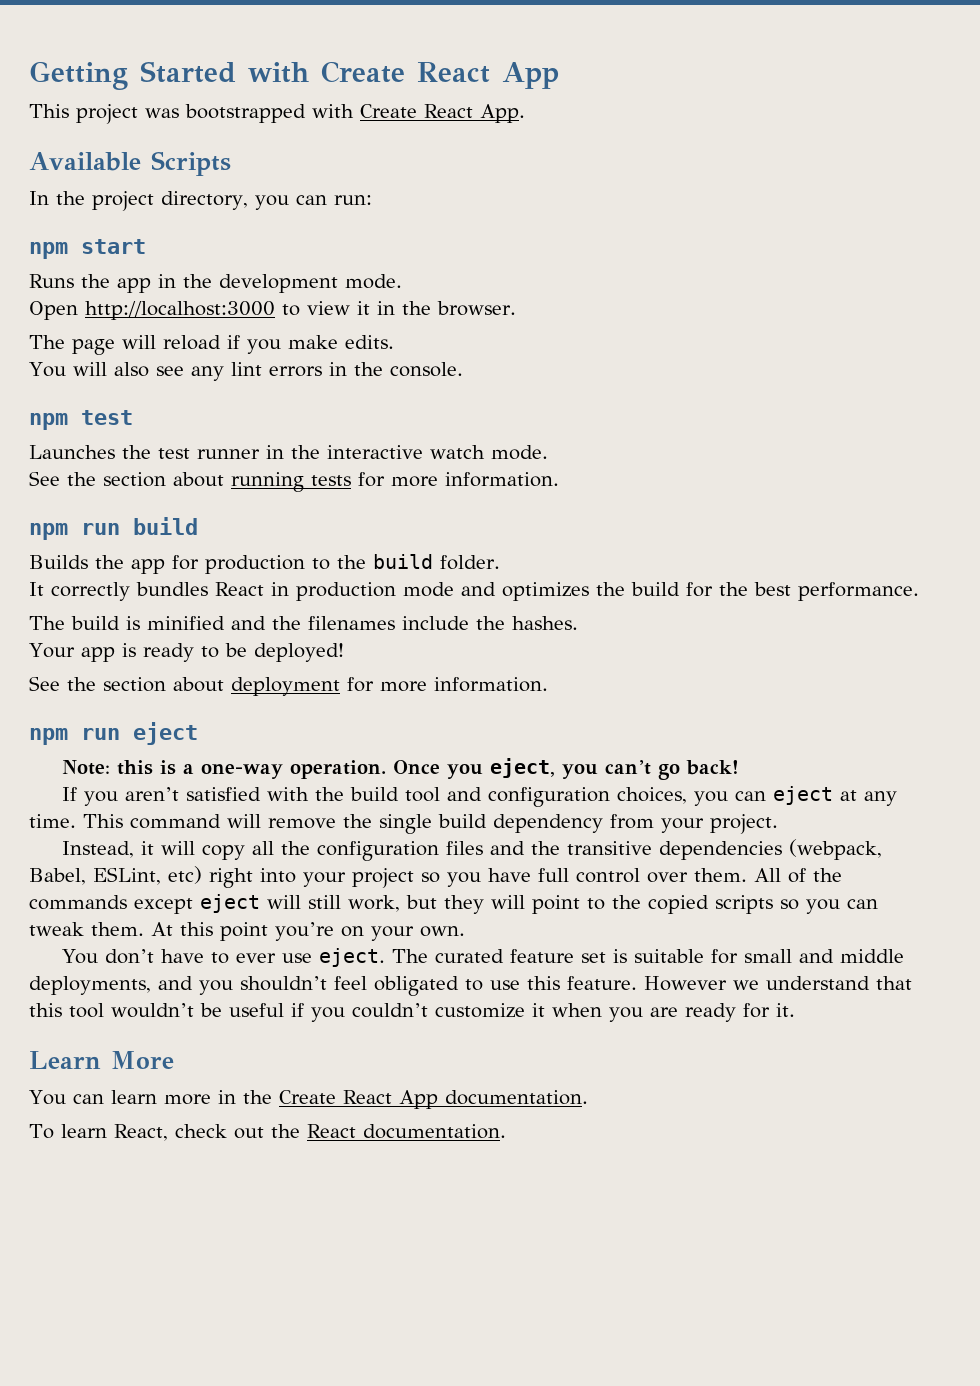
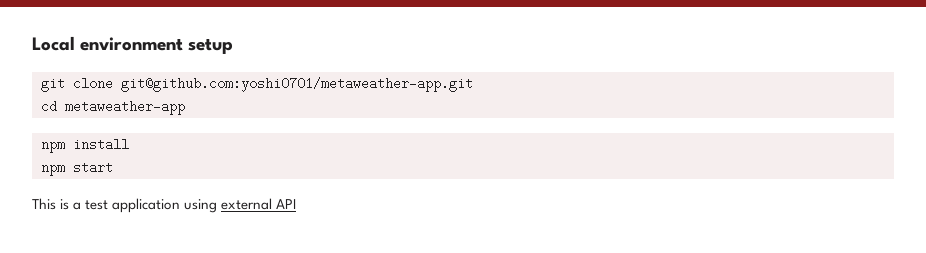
[29,61,559,90] [29,104,525,124] [29,151,231,176] [29,191,372,211] [29,239,146,259] [29,274,402,293] [29,301,516,320] [29,335,394,355] [29,362,463,381] [29,410,133,430] [29,445,548,460] [29,471,559,492] [29,517,198,540] [29,554,500,574] [29,582,919,601] [29,616,578,630] [29,643,344,662] [29,676,548,696] [29,722,198,745] [61,758,739,780] [61,786,897,807] [29,814,778,834] [61,839,882,861] [29,866,842,888] [29,894,878,914] [29,922,465,941] [61,948,905,967] [29,976,912,996] [29,1003,795,1022] [29,1051,174,1069] [29,1090,588,1109] [29,1124,506,1141] Getting Started with Create React App // This project was bootstrapped with Create React App. // Available Scripts // In the project directory, you can run: // npm start // Runs the app in the development mode. // Open http://localhost:3000 to view it in the browser. // The page will reload if you make edits. // You will also see any lint errors in the console. // npm test // Launches the test runner in the interactive watch mode. // See the section about running tests for more information. // npm run build // Builds the app for production to the build folder. // It correctly bundles React in production mode and optimizes the build for the best performance. // The build is minified and the filenames include the hashes. // Your app is ready to be deployed! // See the section about deployment for more information. // npm run eject // Note: this is a one-way operation. Once you eject, you can’t go back! // If you aren’t satisfied with the build tool and configuration choices, you can eject at any time. This command will remove the single build dependency from your project. // Instead, it will copy all the configuration files and the transitive dependencies (webpack, Babel, ESLint, etc) right into your project so you have full control over them. All of the commands except eject will still work, but they will point to the copied scripts so you can tweak them. At this point you’re on your own. // You don’t have to ever use eject. The curated feature set is suitable for small and middle deployments, and you shouldn’t feel obligated to use this feature. However we understand that this tool wouldn’t be useful if you couldn’t customize it when you are ready for it. // Learn More // You can learn more in the Create React App documentation. // To learn React, check out the React documentation. -> [32,36,234,54] [41,77,473,92] [41,100,185,115] [41,138,129,153] [41,161,113,176] [32,198,297,213] Local environment setup // git clone git@github.com:yoshi0701/metaweather-app.git // cd metaweather-app // npm install // npm start // This is a test application using external API

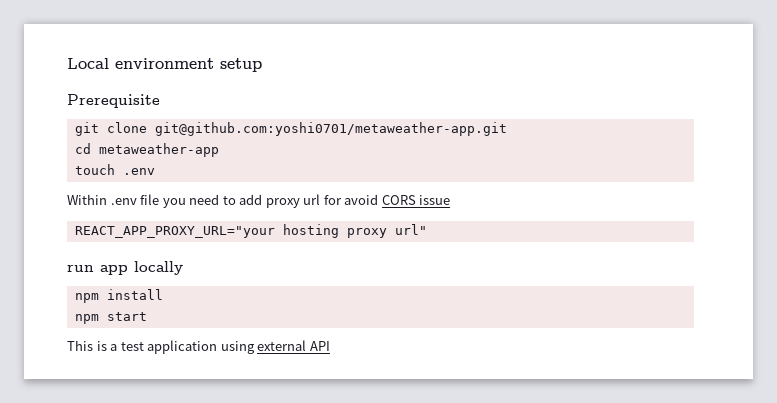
(234, 46) none -> [67,94,160,108] // Prerequisite
(185, 107) none -> [74,164,155,175] [67,194,451,208] [74,224,427,238] [67,261,183,275] // touch .env // Within .env file you need to add proxy url for avoid CORS issue // REACT_APP_PROXY_URL="your hosting proxy url" // run app locally

